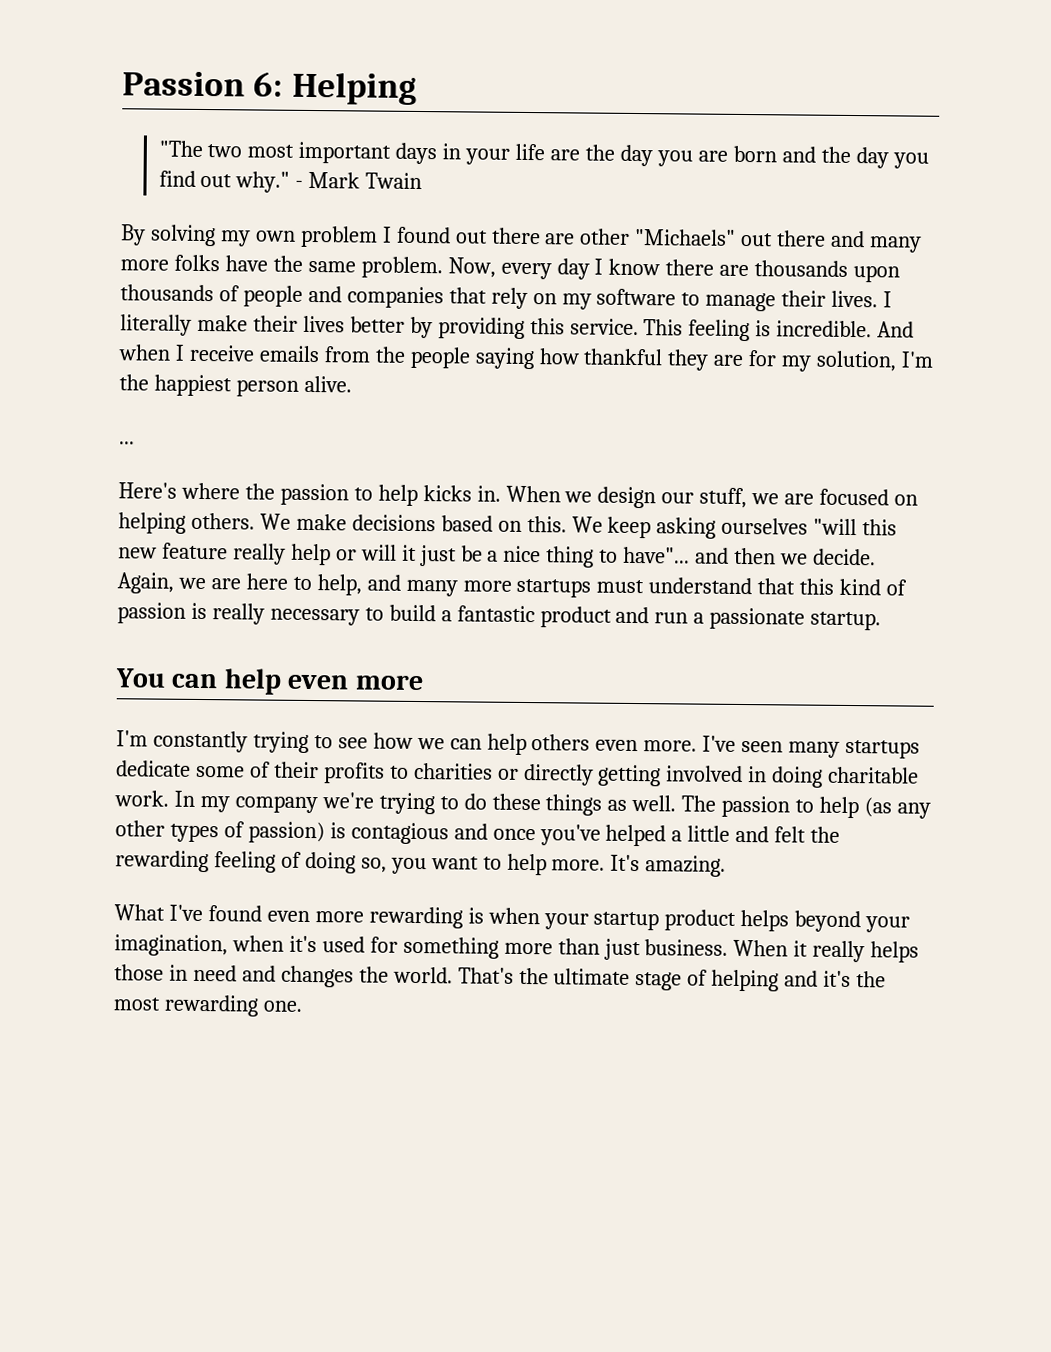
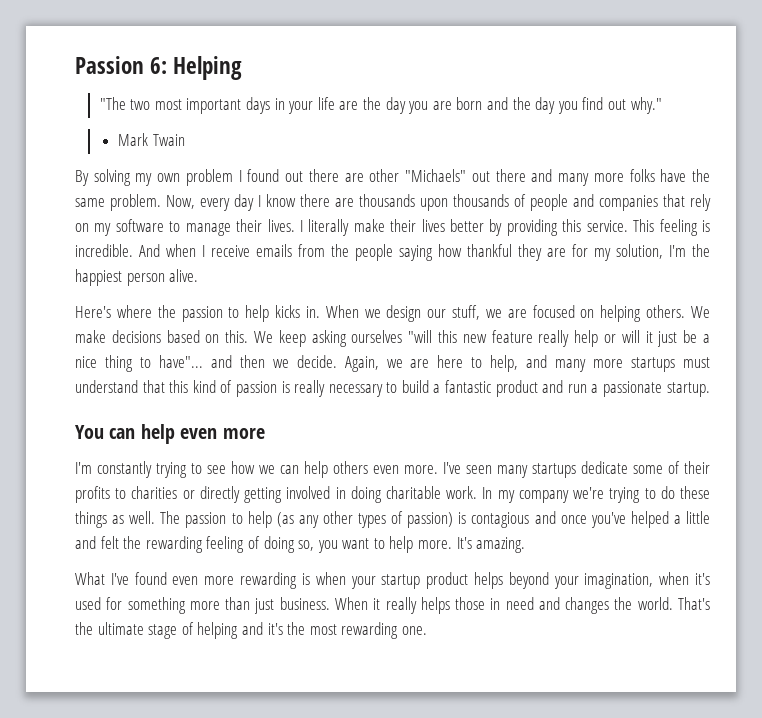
[295,180,304,188] - -> (662, 105) //
[119,441,135,445] // ... -> (199, 275) none

